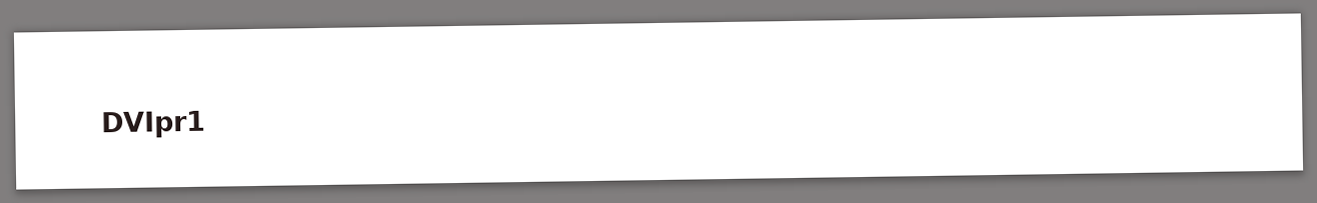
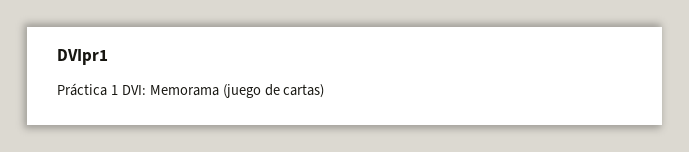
(206, 124) none -> [57,83,325,98] // Práctica 1 DVI: Memorama (juego de cartas)

